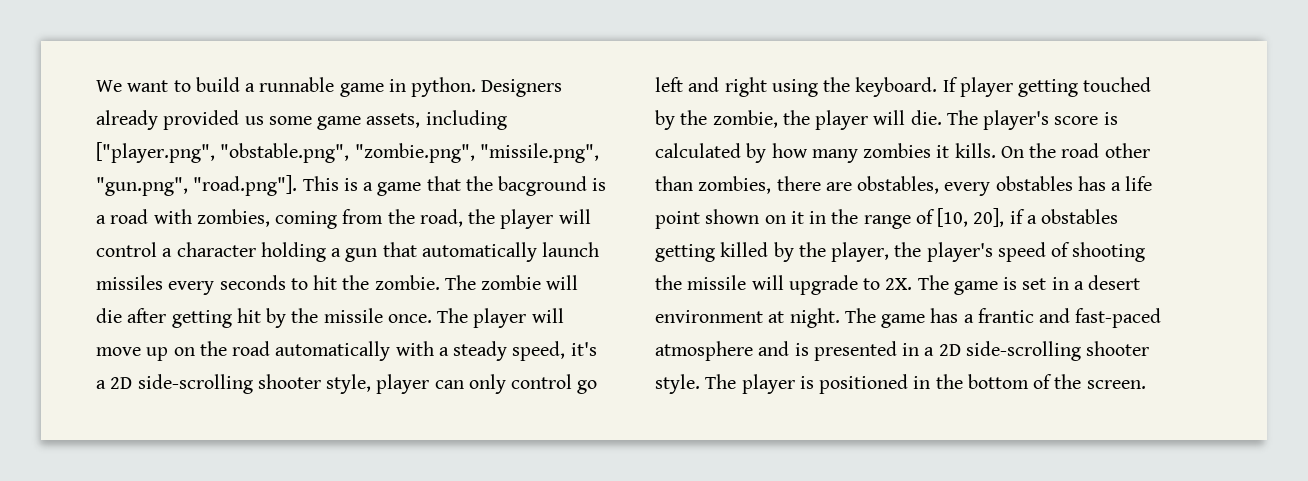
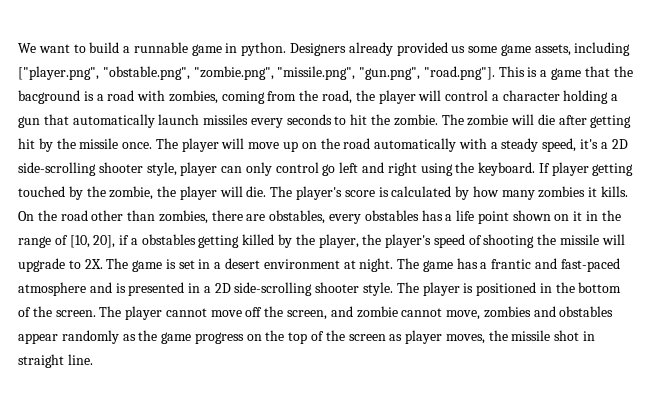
(1146, 384) none -> [99,306,614,320] [18,330,596,344] [18,354,93,368] The player cannot move off the screen, and zombie cannot move, zombies and obstables appear randomly as the game progress on the top of the screen as player moves, the missile shot in straight line.

